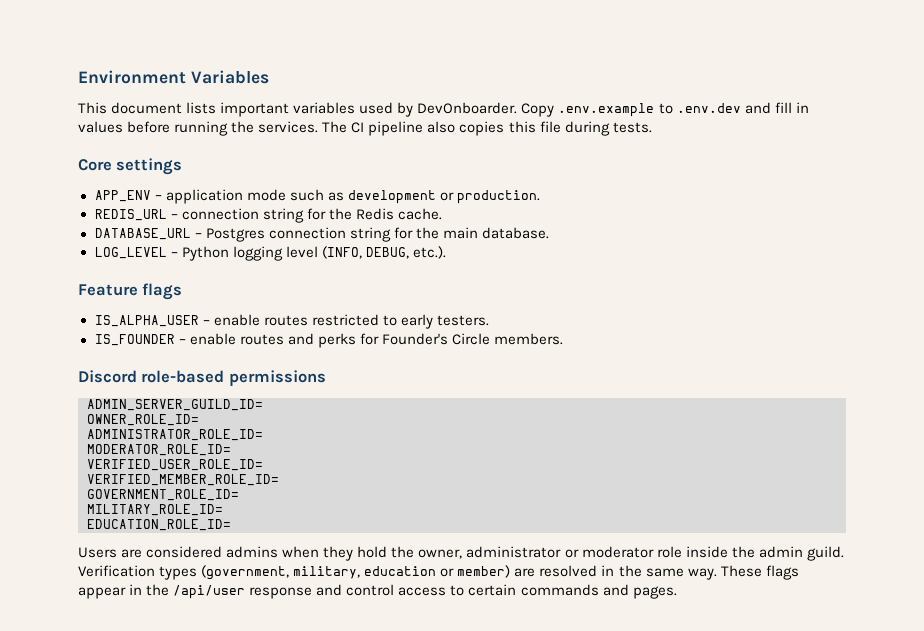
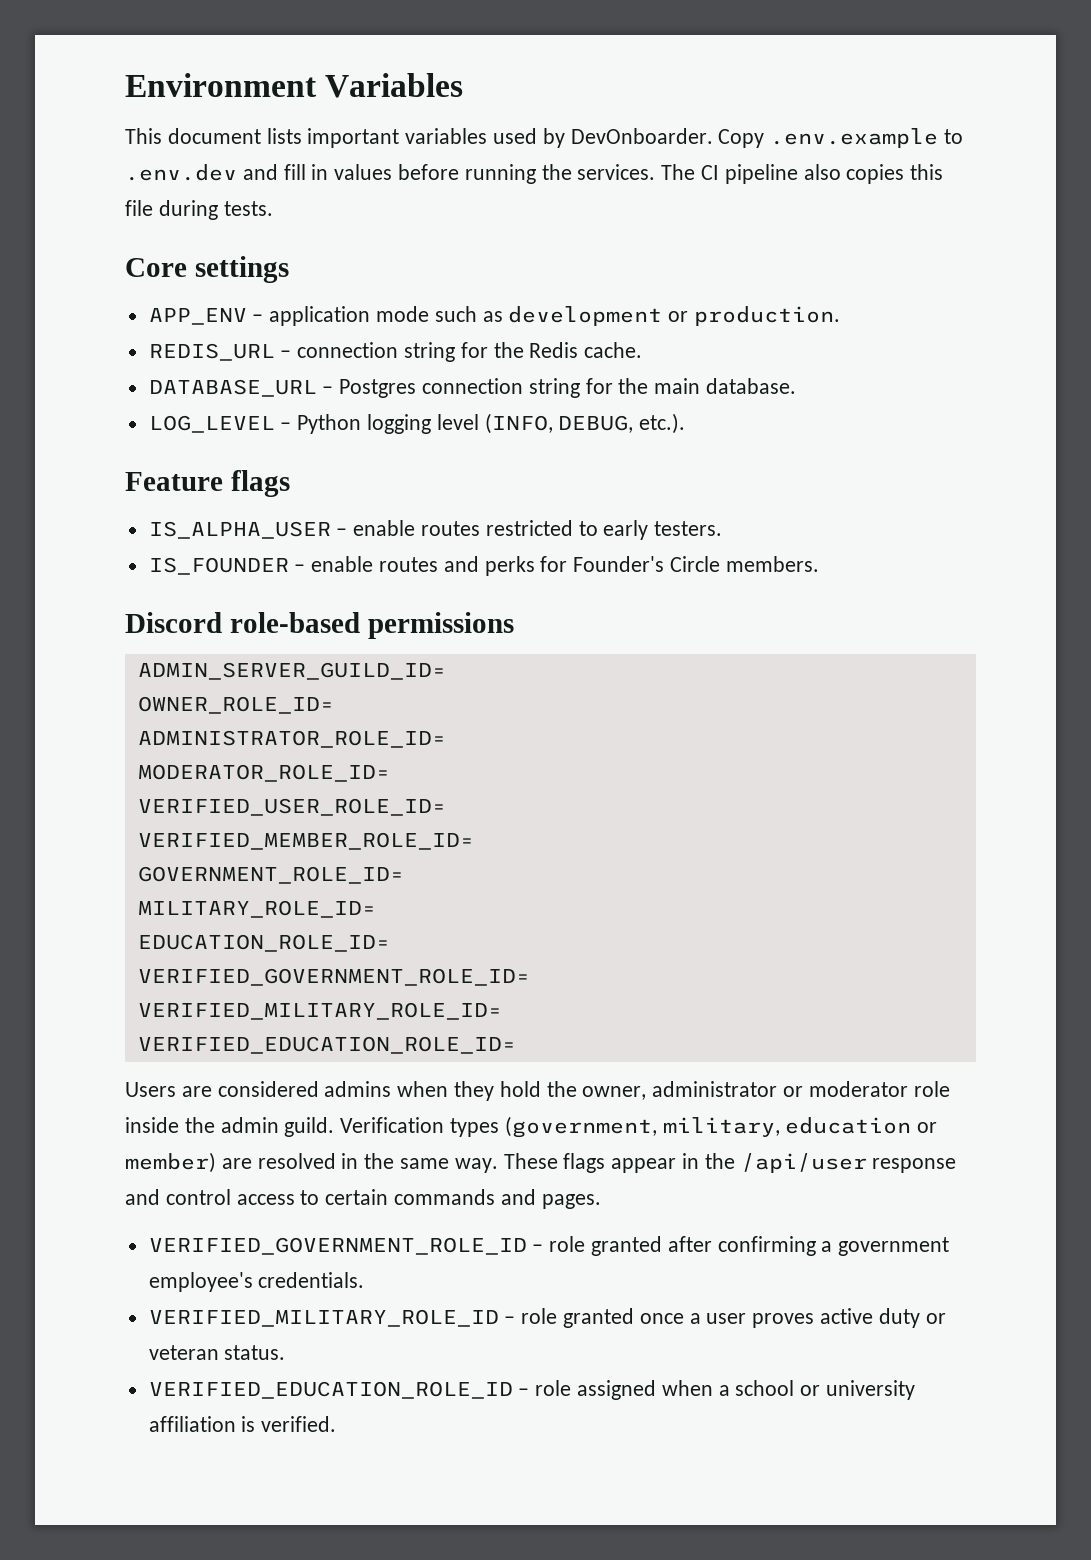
(231, 525) none -> [137,968,530,986] [137,1002,502,1020] [137,1036,516,1054] // VERIFIED_GOVERNMENT_ROLE_ID= // VERIFIED_MILITARY_ROLE_ID= // VERIFIED_EDUCATION_ROLE_ID=
(677, 592) none -> [148,1236,950,1256] [148,1272,365,1292] [148,1308,946,1328] [148,1345,286,1360] [148,1380,916,1400] [148,1416,337,1432] // VERIFIED_GOVERNMENT_ROLE_ID – role granted after confirming a government employee's credentials. // VERIFIED_MILITARY_ROLE_ID – role granted once a user proves active duty or veteran status. // VERIFIED_EDUCATION_ROLE_ID – role assigned when a school or university affiliation is verified.

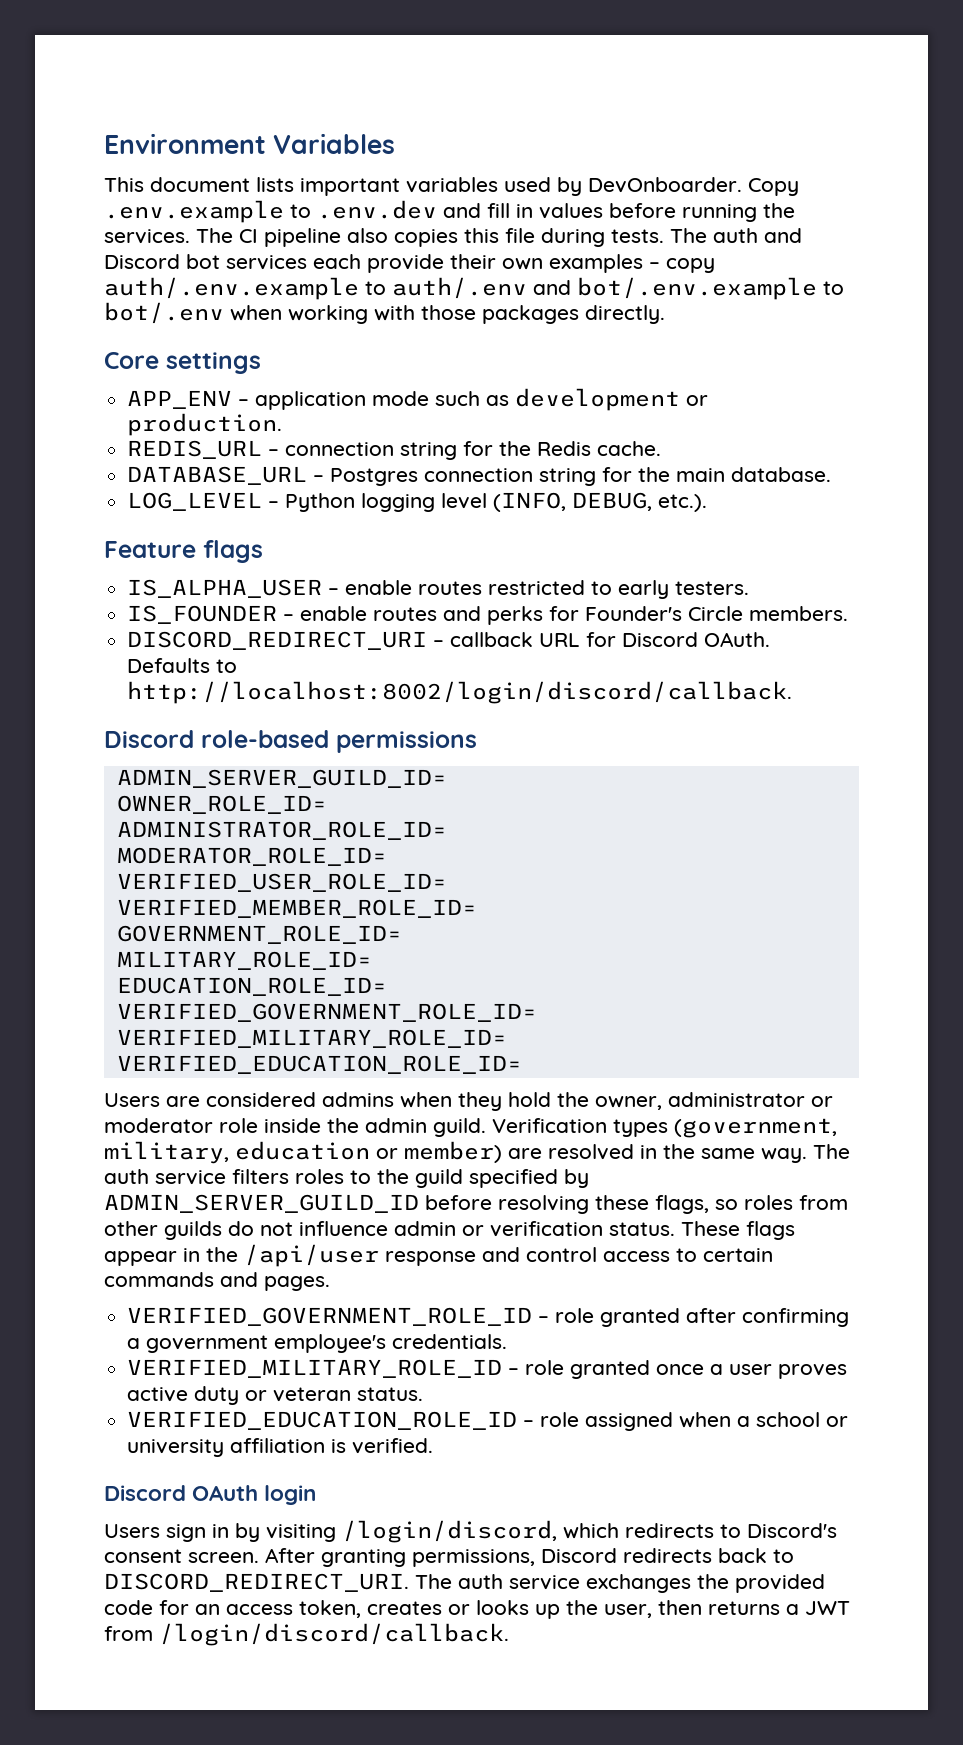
(273, 208) none -> [670,228,802,243] [104,254,715,273] [104,277,844,300] [104,302,665,324] The auth and Discord bot services each provide their own examples – copy auth/.env.example to auth/.env and bot/.env.example to bot/.env when working with those packages directly.
(819, 564) none -> [127,631,771,650] [127,658,238,673] [127,681,793,704] // DISCORD_REDIRECT_URI – callback URL for Discord OAuth. Defaults to http://localhost:8002/login/discord/callback.
(498, 1165) none -> [813,1144,850,1159] [104,1169,589,1188] [104,1194,848,1214] [104,1221,675,1240] The auth service filters roles to the guild specified by ADMIN_SERVER_GUILD_ID before resolving these flags, so roles from other guilds do not influence admin or verification status.
(337, 1424) none -> [104,1485,317,1505] [104,1520,837,1543] [104,1548,794,1567] [104,1573,825,1593] [104,1600,850,1619] [104,1623,509,1646] // Discord OAuth login // Users sign in by visiting /login/discord, which redirects to Discord's consent screen. After granting permissions, Discord redirects back to DISCORD_REDIRECT_URI. The auth service exchanges the provided code for an access token, creates or looks up the user, then returns a JWT from /login/discord/callback.

